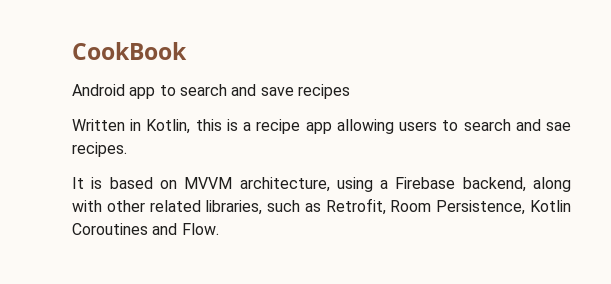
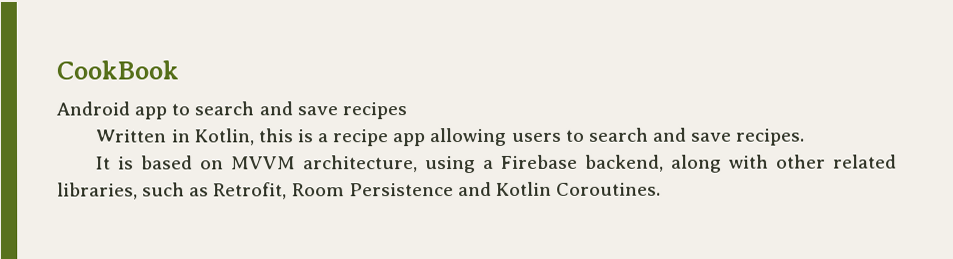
[546,122,571,131] sae -> [691,132,733,142] save
[436,200,571,215] [72,223,219,235] Persistence, Kotlin Coroutines and Flow. -> [348,181,662,197] Persistence and Kotlin Coroutines.

